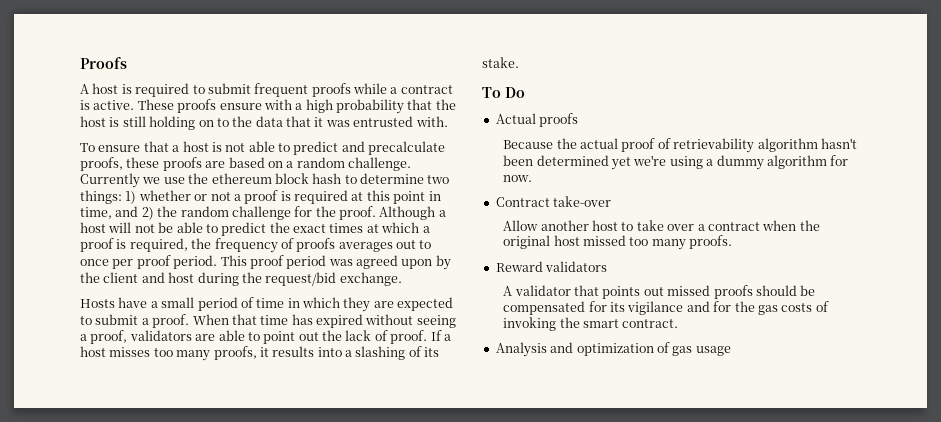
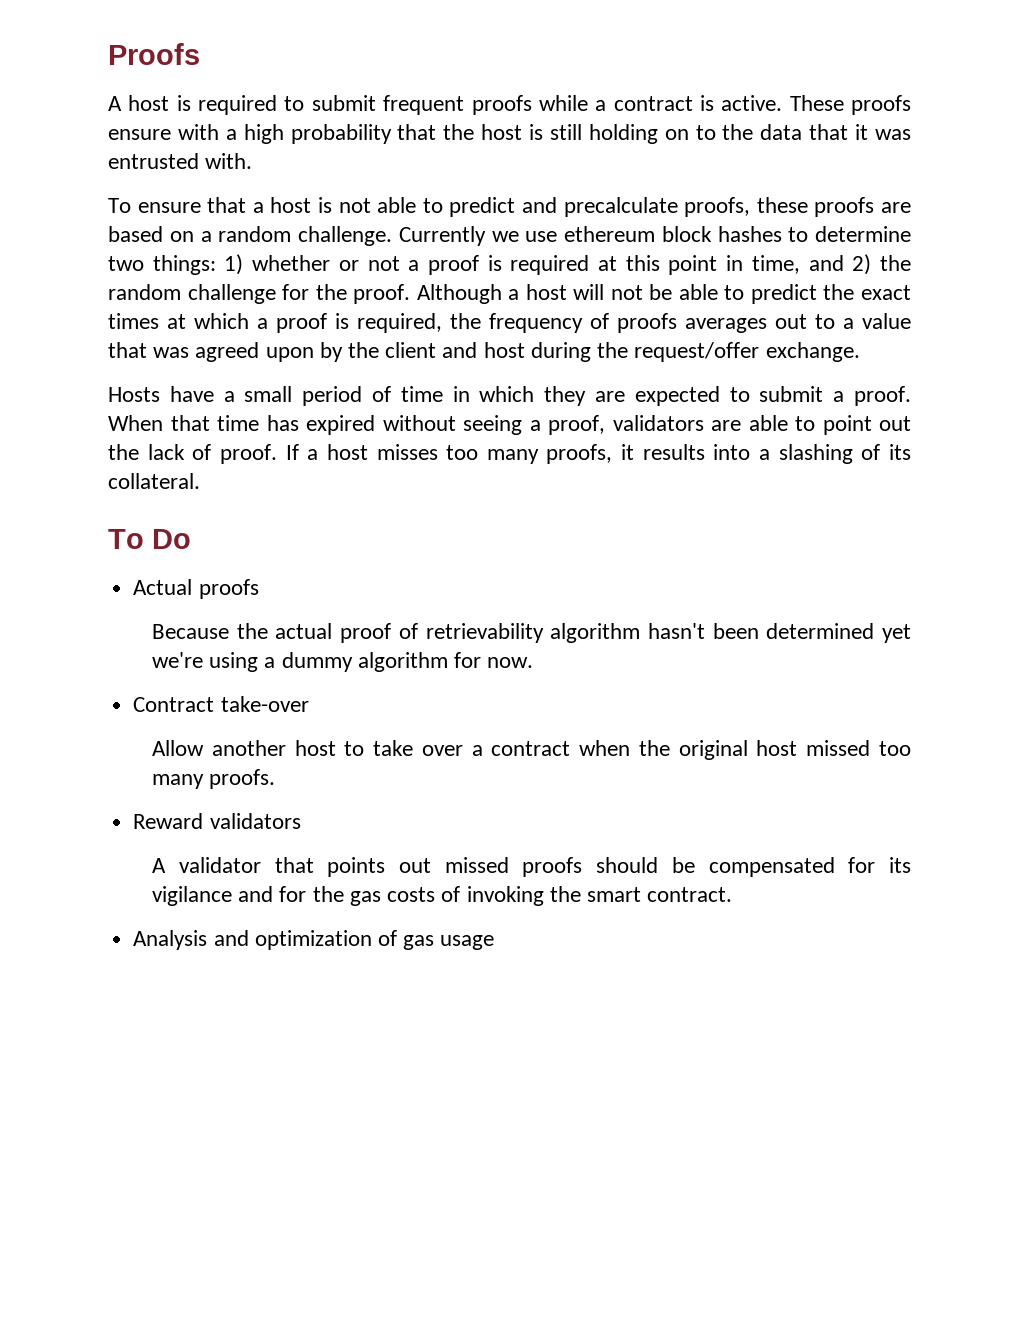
[188,173,209,184] the -> (558, 236) none
[312,173,342,184] hash -> [717,226,782,242] hashes
[80,255,327,269] once per proof period. This proof period -> [843,313,911,329] [108,342,147,358] a value that
[265,272,337,286] request/bid -> [634,342,760,362] request/offer
[482,57,519,68] stake. -> [108,473,200,489] collateral.

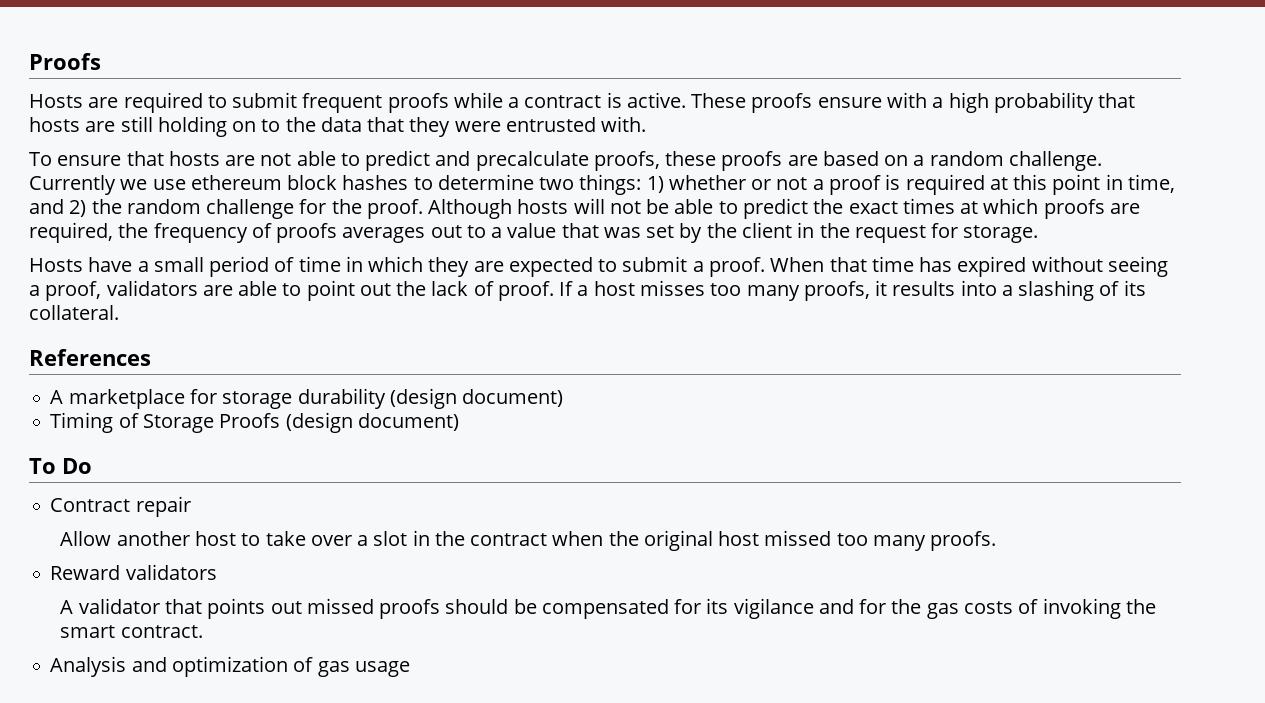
[108,95,191,111] A host is -> [29,94,119,108] Hosts are
[443,124,544,140] the host is -> [29,117,116,132] hosts are
[855,124,911,140] it was -> [409,117,501,137] they were
[252,197,332,213] a host is -> [168,151,256,166] hosts are
[508,284,567,300] a host -> [517,199,569,214] hosts
[257,313,349,333] a proof is -> [1043,199,1140,219] proofs are
[195,342,314,362] agreed upon -> [646,225,675,238] set
[442,342,860,362] and host during the request/offer exchange. -> [797,222,1039,243] in the request for storage.
[108,529,191,549] [133,579,259,599] [152,623,912,643] [152,652,534,672] To Do // Actual proofs // Because the actual proof of retrievability algorithm hasn't been determined yet we're using a dummy algorithm for now. -> [29,349,151,366] [50,388,564,409] [50,412,459,433] [29,458,92,474] References // A marketplace for storage durability (design document) // Timing of Storage Proofs (design document) // To Do
[220,696,309,712] take-over -> [135,496,191,517] repair
(483, 750) none -> [373,530,465,546] slot in the

